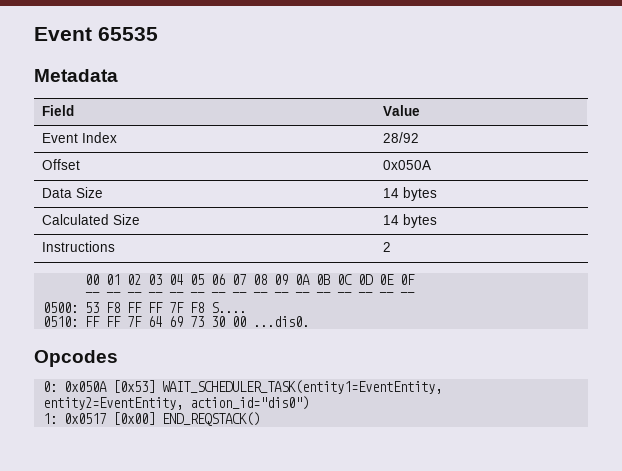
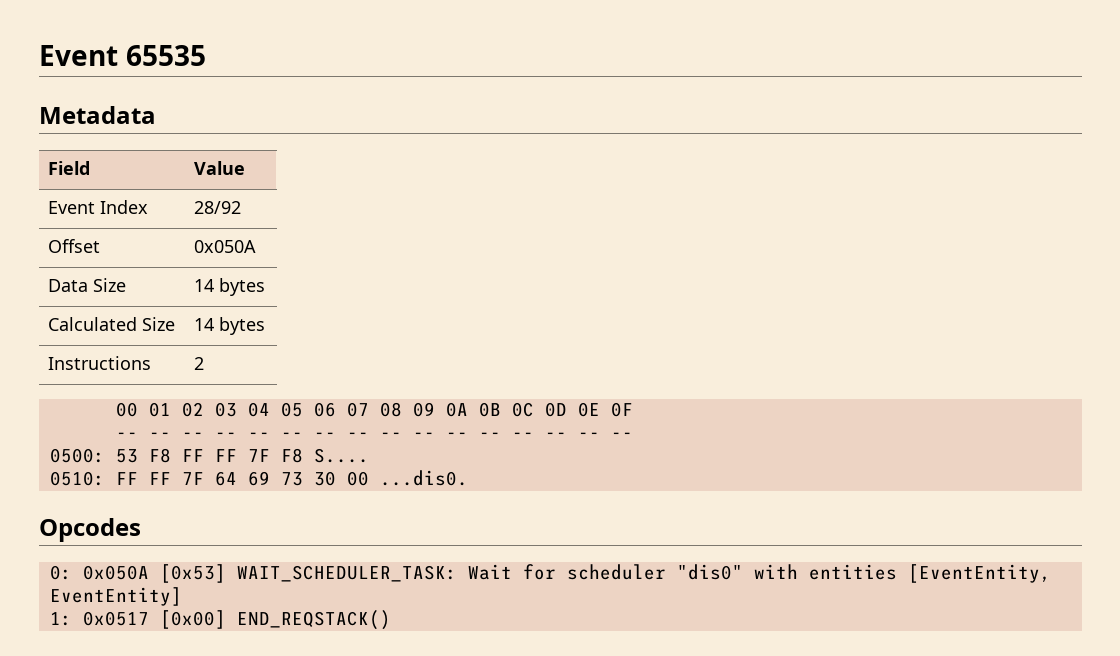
[162,380,442,394] [43,396,309,410] WAIT_SCHEDULER_TASK(entity1=EventEntity, entity2=EventEntity, action_id="dis0") -> [236,564,1051,583] [49,587,182,606] WAIT_SCHEDULER_TASK: Wait for scheduler "dis0" with entities [EventEntity, EventEntity]

